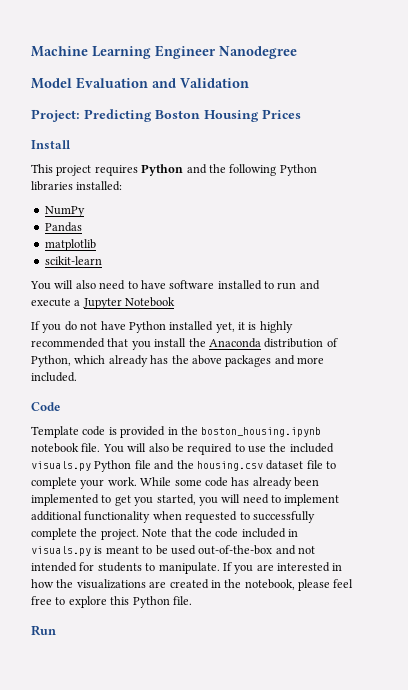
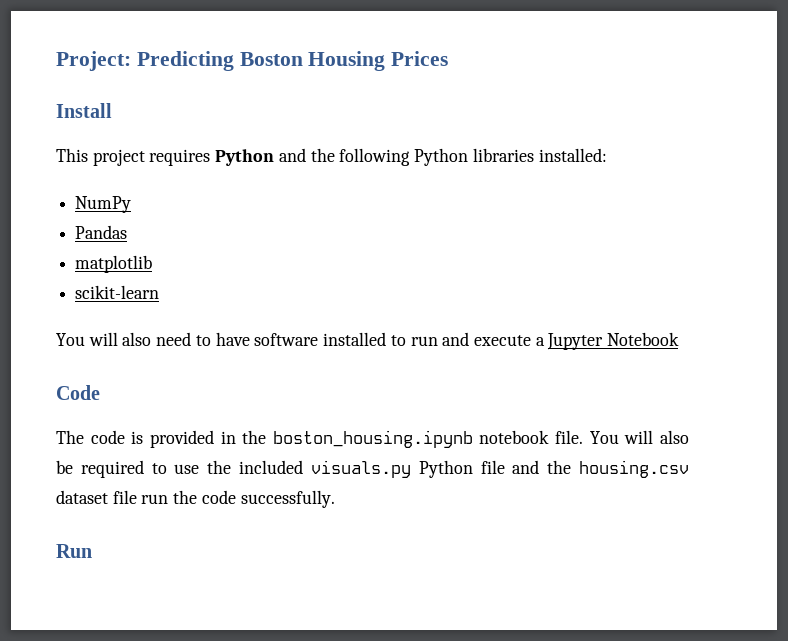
[31,45,297,59] [31,77,249,89] Machine Learning Engineer Nanodegree // Model Evaluation and Validation // -> (56, 61) none
[31,321,293,333] [31,338,338,350] [31,355,324,367] [31,372,77,382] // If you do not have Python installed yet, it is highly recommended that you install the Anaconda distribution of Python, which already has the above packages and more included. -> (680, 339) none
[31,426,79,438] Template -> [56,430,84,444] The
[326,461,336,469] [31,477,319,489] [31,494,340,506] [31,511,315,523] [31,528,298,540] [31,545,315,556] [31,562,343,574] [31,579,354,591] [31,596,192,608] to complete your work. While some code has already been implemented to get you started, you will need to implement additional functionality when requested to successfully complete the project. Note that the code included in visuals.py is meant to be used out-of-the-box and not intended for students to manipulate. If you are interested in how the visualizations are created in the notebook, please feel free to explore this Python file. -> [141,490,335,508] run the code successfully.

